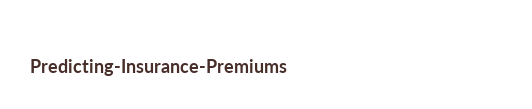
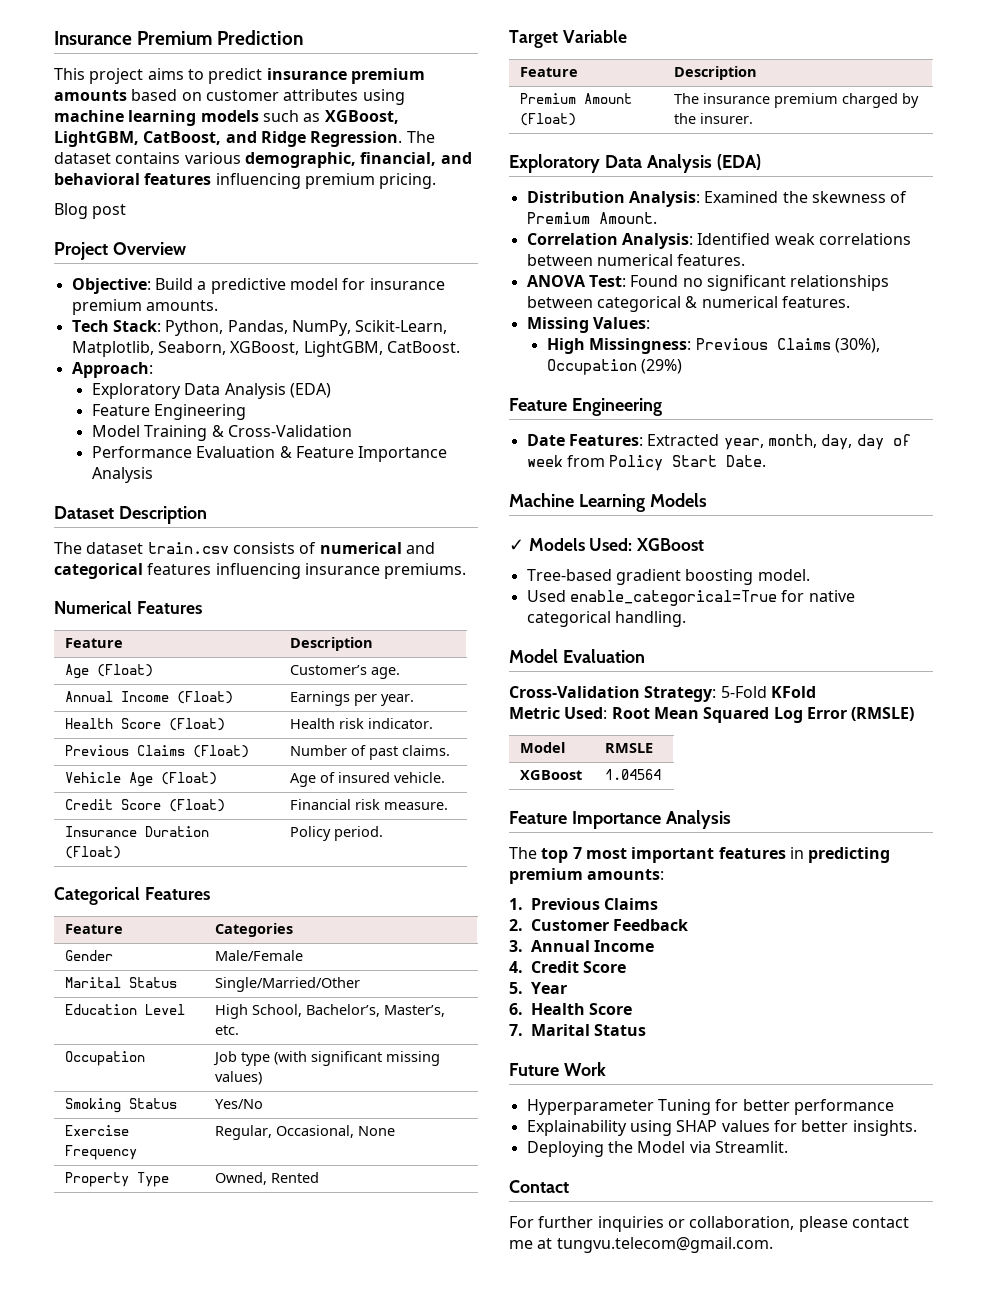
[30,59,287,76] Predicting-Insurance-Premiums -> [54,30,304,45] [54,68,425,84] [54,89,405,105] [54,110,399,126] [54,131,435,147] [54,152,472,168] [54,173,437,189] [54,203,127,219] [54,242,186,260] [71,278,445,294] [71,299,218,315] [71,320,448,336] [71,341,460,357] [71,362,153,378] [91,383,331,399] [91,404,247,420] [91,425,352,441] [91,446,448,462] [91,467,153,483] [54,506,207,524] [54,542,435,554] [54,563,467,579] [54,601,202,614] [65,638,124,648] [290,637,374,651] [65,664,154,679] [290,665,401,679] [65,691,234,704] [290,691,415,706] [65,718,226,731] [290,718,434,729] [65,745,250,758] [290,745,451,760] [65,772,218,787] [290,772,446,787] [65,799,226,812] [290,799,449,810] [65,826,210,837] [65,846,122,859] [290,826,384,841] [54,887,210,905] [65,924,124,934] [215,923,294,937] [65,950,114,961] [215,950,304,961] [65,977,178,988] [215,977,361,992] [65,1004,186,1015] [215,1004,446,1019] [215,1025,240,1035] [65,1051,146,1066] [213,1051,441,1066] [215,1071,263,1085] [65,1098,178,1113] [215,1099,264,1109] [65,1125,130,1136] [65,1145,138,1160] [215,1125,396,1140] [65,1172,170,1187] [215,1172,320,1185] [509,30,627,48] [520,67,579,77] [674,66,758,80] [520,93,633,104] [520,113,577,126] [674,93,920,108] [674,113,754,124] [509,154,761,173] [526,191,908,207] [526,212,657,224] [526,233,911,249] [526,254,746,266] [526,275,890,291] [526,296,850,312] [526,317,650,333] [546,338,880,354] [546,359,683,375] [509,398,662,416] [526,434,911,450] [526,455,767,471] [509,493,707,512] [509,538,705,551] [526,569,810,585] [526,590,855,606] [526,611,686,627] [509,649,645,663] [509,686,816,702] [509,707,915,723] [520,742,566,753] [605,743,654,753] [520,770,583,780] [605,769,662,780] [509,810,731,829] [509,847,891,863] [509,868,665,884] [509,898,659,910] [509,919,689,931] [509,940,655,952] [509,961,627,973] [509,982,567,994] [509,1003,633,1015] [509,1024,647,1036] [509,1062,606,1076] [526,1099,894,1115] [526,1120,917,1136] [526,1141,788,1157] [509,1180,569,1193] [509,1216,909,1232] [509,1237,773,1253] Insurance Premium Prediction // This project aims to predict insurance premium amounts based on customer attributes using machine learning models such as XGBoost, LightGBM, CatBoost, and Ridge Regression. The dataset contains various demographic, financial, and behavioral features influencing premium pricing. // Blog post // Project Overview // Objective: Build a predictive model for insurance premium amounts. // Tech Stack: Python, Pandas, NumPy, Scikit-Learn, Matplotlib, Seaborn, XGBoost, LightGBM, CatBoost. // Approach: // Exploratory Data Analysis (EDA) // Feature Engineering // Model Training & Cross-Validation // Performance Evaluation & Feature Importance Analysis // Dataset Description // The dataset train.csv consists of numerical and categorical features influencing insurance premiums. // Numerical Features // Feature | Description // Age (Float) | Customer’s age. // Annual Income (Float) | Earnings per year. // Health Score (Float) | Health risk indicator. // Previous Claims (Float) | Number of past claims. // Vehicle Age (Float) | Age of insured vehicle. // Credit Score (Float) | Financial risk measure. // Insurance Duration (Float) | Policy period. // Categorical Features // Feature | Categories // Gender | Male/Female // Marital Status | Single/Married/Other // Education Level | High School, Bachelor’s, Master’s, etc. // Occupation | Job type (with significant missing values) // Smoking Status | Yes/No // Exercise Frequency | Regular, Occasional, None // Property Type | Owned, Rented // Target Variable // Feature | Description // Premium Amount (Float) | The insurance premium charged by the insurer. // Exploratory Data Analysis (EDA) // Distribution Analysis: Examined the skewness of Premium Amount. // Correlation Analysis: Identified weak correlations between numerical features. // ANOVA Test: Found no significant relationships between categorical & numerical features. // Missing Values: // High Missingness: Previous Claims (30%), Occupation (29%) // Feature Engineering // Date Features: Extracted year, month, day, day of week from Policy Start Date. // Machine Learning Models // ✓ Models Used: XGBoost // Tree-based gradient boosting model. // Used enable_categorical=True for native categorical handling. // Model Evaluation // Cross-Validation Strategy: 5-Fold KFold // Metric Used: Root Mean Squared Log Error (RMSLE) // Model | RMSLE // XGBoost | 1.04564 // Feature Importance Analysis // The top 7 most important features in predicting premium amounts: // 1. Previous Claims // 2. Customer Feedback // 3. Annual Income // 4. Credit Score // 5. Year // 6. Health Score // 7. Marital Status // Future Work // Hyperparameter Tuning for better performance // Explainability using SHAP values for better insights. // Deploying the Model via Streamlit. // Contact // For further inquiries or collaboration, please contact me at tungvu.telecom@gmail.com.

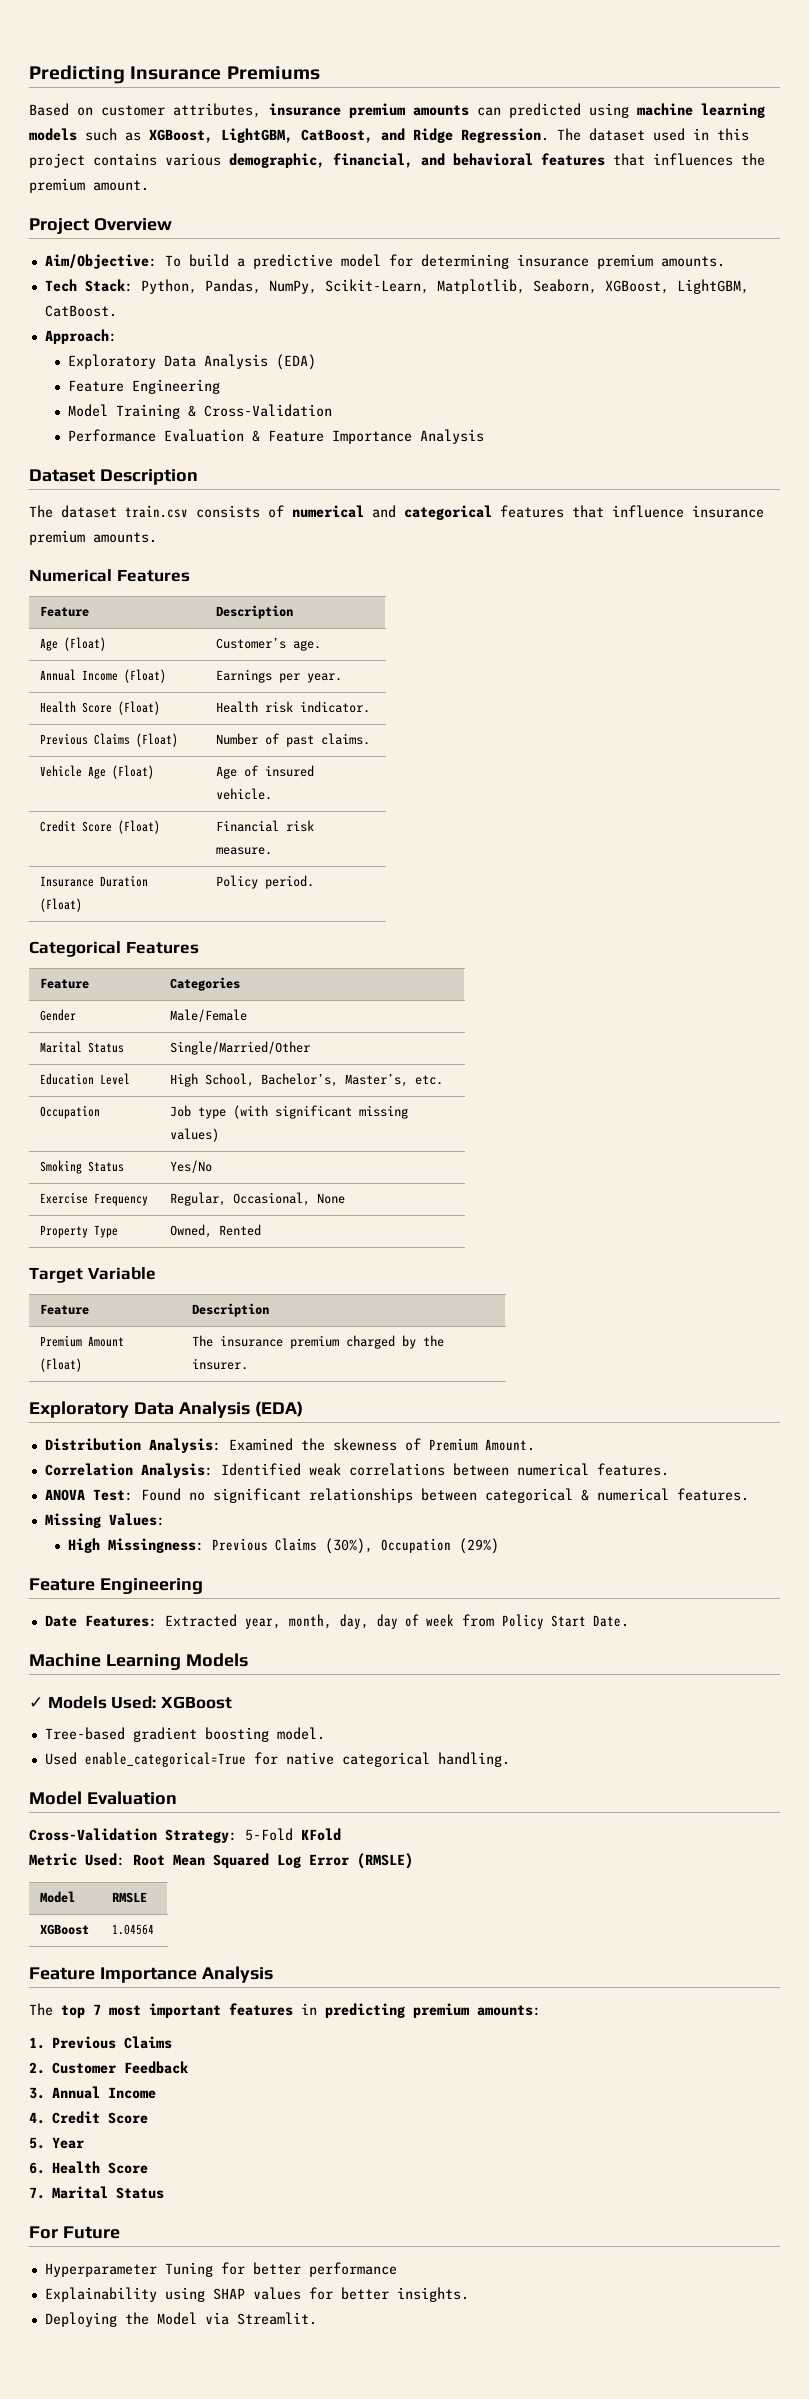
[54,30,304,45] [54,68,425,84] [54,89,359,101] Insurance Premium Prediction // This project aims to predict insurance premium amounts based on customer attributes -> [29,65,320,84] [29,103,581,118] Predicting Insurance Premiums // Based on customer attributes, insurance premium amounts can predicted
(111, 158) none -> [653,128,749,141] [29,153,85,168] used in this project
[215,173,437,189] [54,203,127,219] influencing premium pricing. // Blog post -> [613,153,765,166] [29,178,149,193] that influences the premium amount.
[71,278,193,294] Objective: Build -> [44,254,229,269] Aim/Objective: To build
(366, 284) none -> [420,254,509,269] determining
[215,563,467,579] influencing insurance premiums. -> [572,505,764,518] [29,530,157,545] that influence insurance premium amounts.
(647, 1030) none -> [29,2226,58,2239] For
[563,1062,606,1076] Work -> (120, 2232) none
[509,1180,569,1193] [509,1216,909,1232] [509,1237,773,1253] // Contact // For further inquiries or collaboration, please contact me at tungvu.telecom@gmail.com. -> (317, 2318) none

